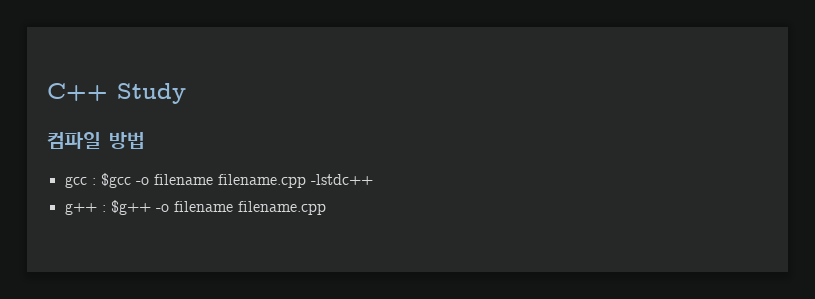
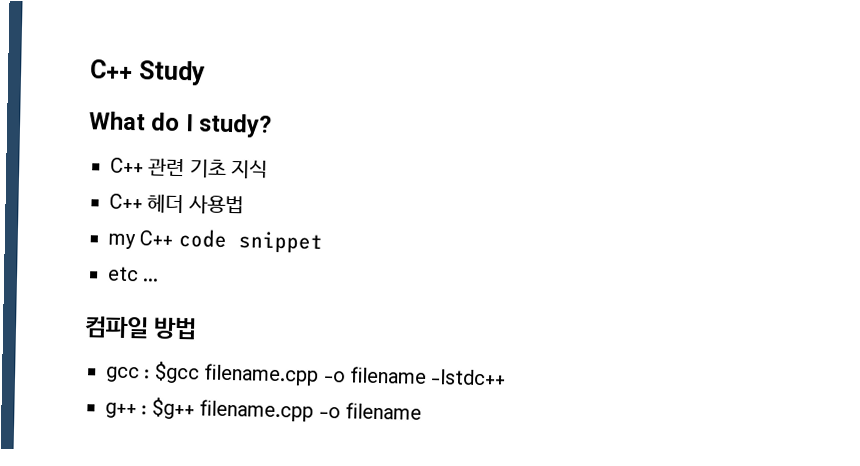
(186, 93) none -> [88,111,273,138] [110,157,269,179] [109,193,244,215] [108,228,323,254] [107,266,160,282] // What do I study? // C++ 관련 기초 지식 // C++ 헤더 사용법 // my C++ code snippet // etc ...
[135,174,306,188] -o filename filename.cpp -> [203,363,427,386] filename.cpp -o filename
[155,201,326,215] -o filename filename.cpp -> [199,399,422,422] filename.cpp -o filename

